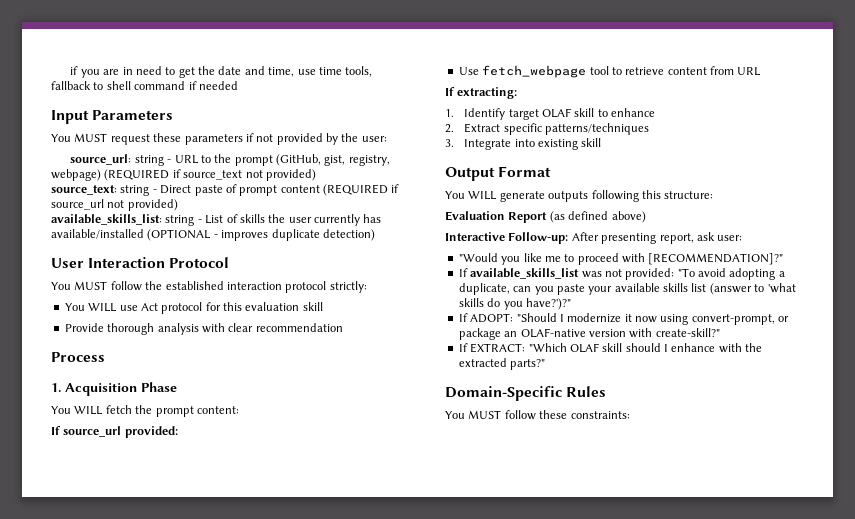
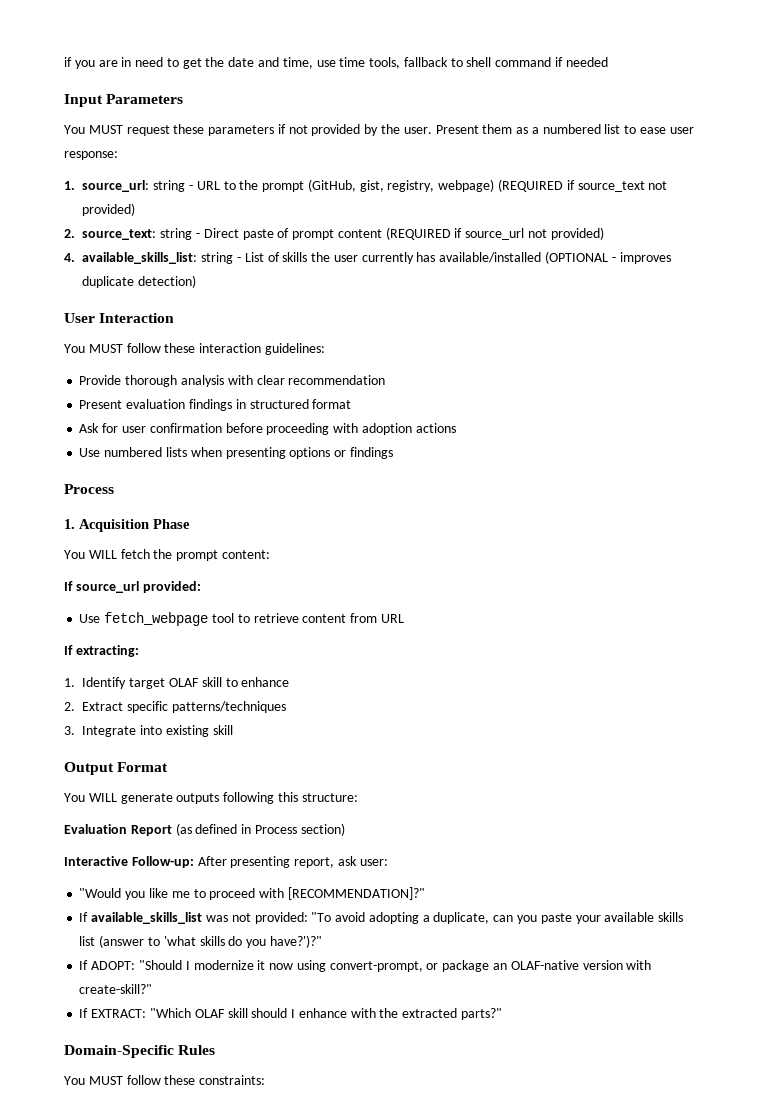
[361,136,387,142] user: // -> [403,124,694,134] [64,151,118,160] [64,181,75,190] user. Present them as a numbered list to ease user response: // 1.
(316, 175) none -> [64,229,75,238] 2.
(178, 205) none -> [64,253,75,262] 4.
[169,257,230,268] [51,281,367,293] [64,302,323,314] Protocol // You MUST follow the established interaction protocol strictly: // You WILL use Act protocol for this evaluation skill -> [64,343,325,355] // You MUST follow these interaction guidelines:
(343, 327) none -> [79,399,352,411] [79,423,456,435] [79,447,393,459] // Present evaluation findings in structured format // Ask for user confirmation before proceeding with adoption actions // Use numbered lists when presenting options or findings
[611,211,646,223] above) -> [241,823,345,836] in Process section)

